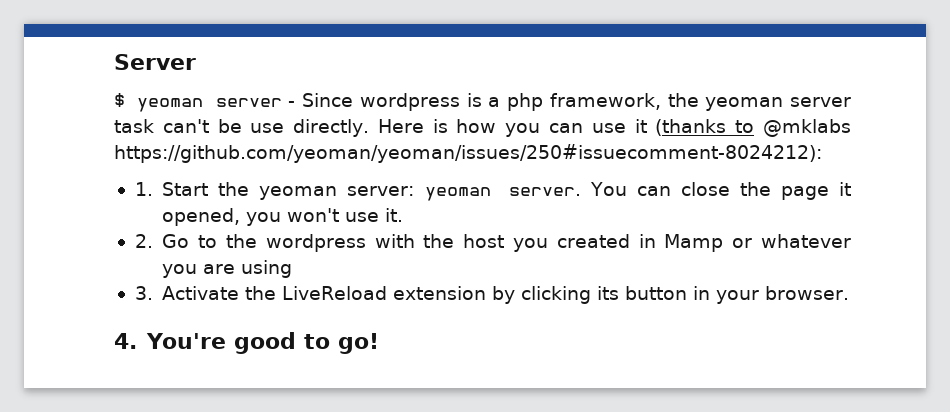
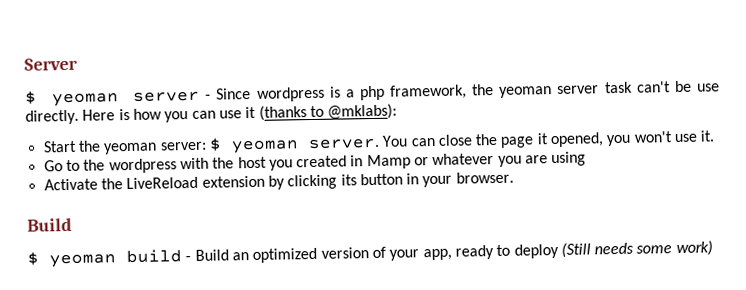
[763,119,852,137] [114,144,822,163] [134,182,153,196] @mklabs https://github.com/yeoman/yeoman/issues/250#issuecomment-8024212): // 1. -> [327,103,398,120] @mklabs): //
(415, 191) none -> [208,137,222,152] $
[134,234,153,248] 2. -> (715, 136) none
[134,286,153,300] 3. -> (587, 159) none
[114,332,380,354] 4. You're good to go! -> [27,217,72,232] [27,240,713,268] Build // $ yeoman build - Build an optimized version of your app, ready to deploy (Still needs some work)

